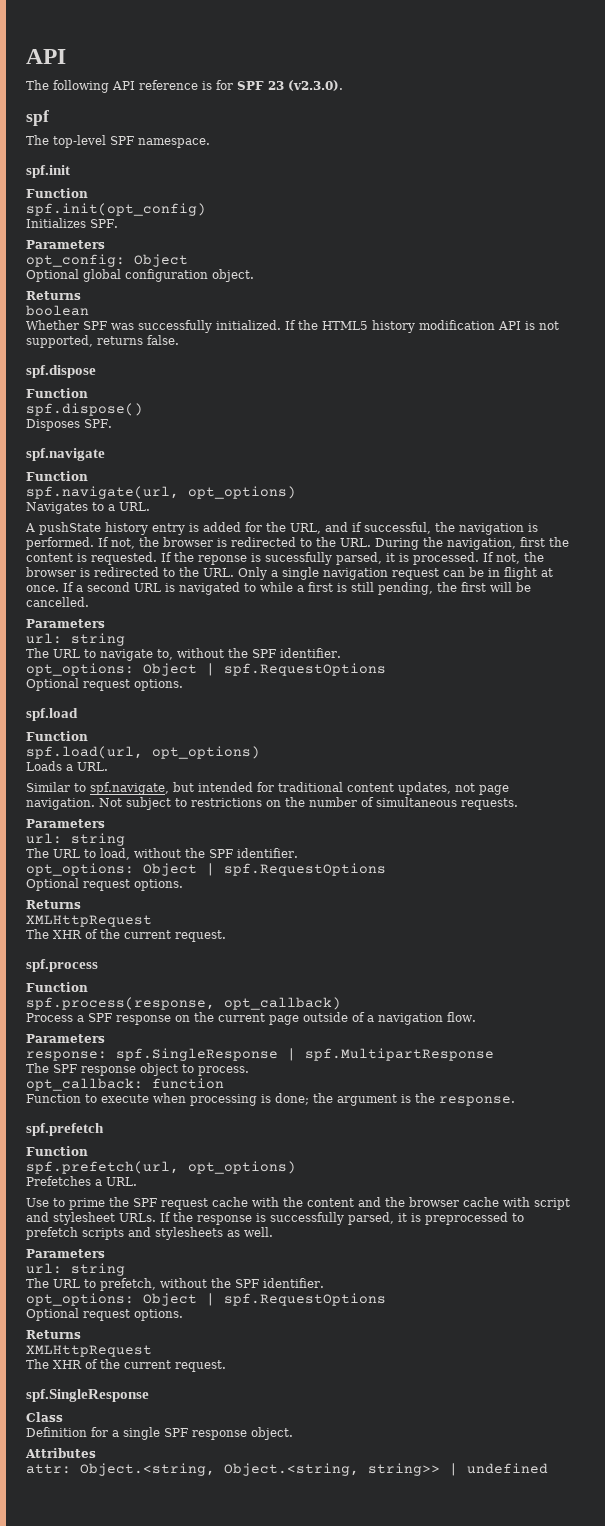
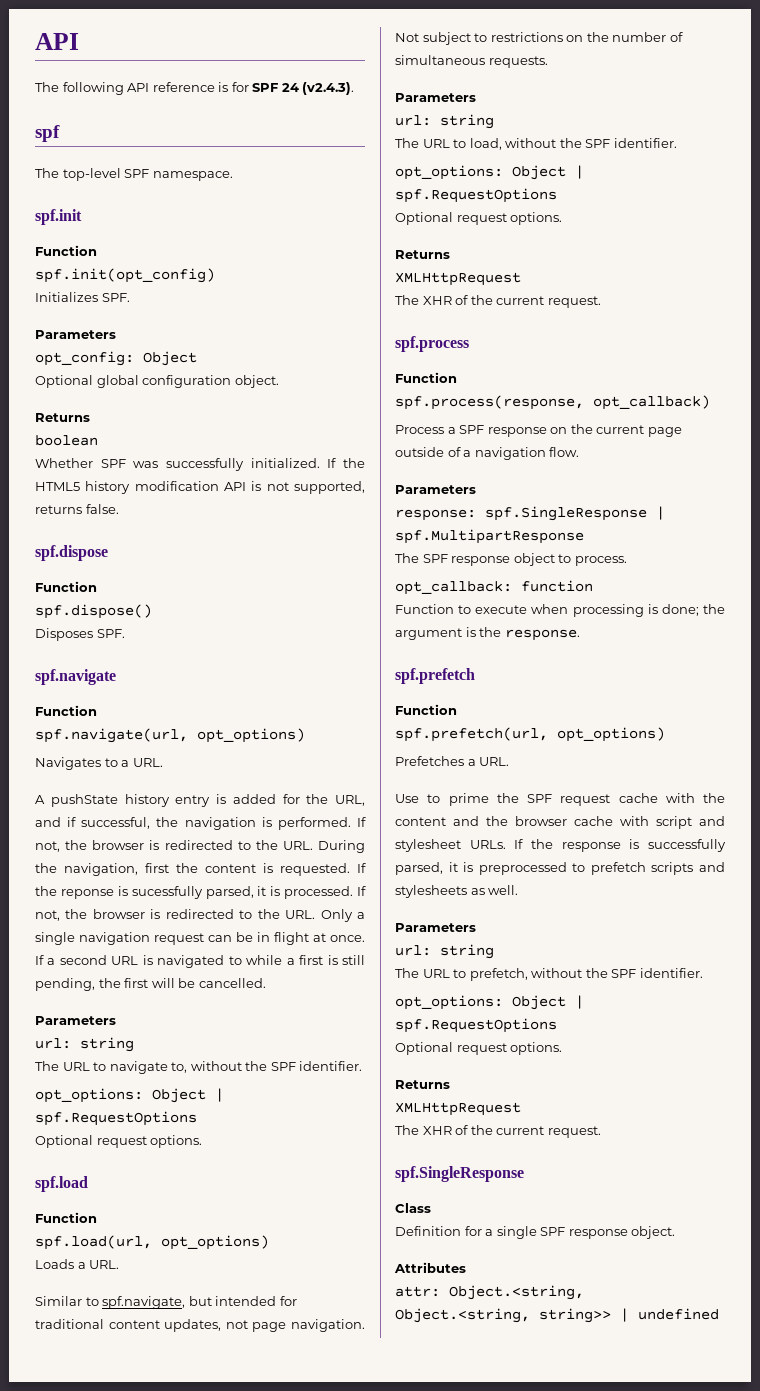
[268,80,343,91] 23 (v2.3.0). -> [281,82,355,95] 24 (v2.4.3).

